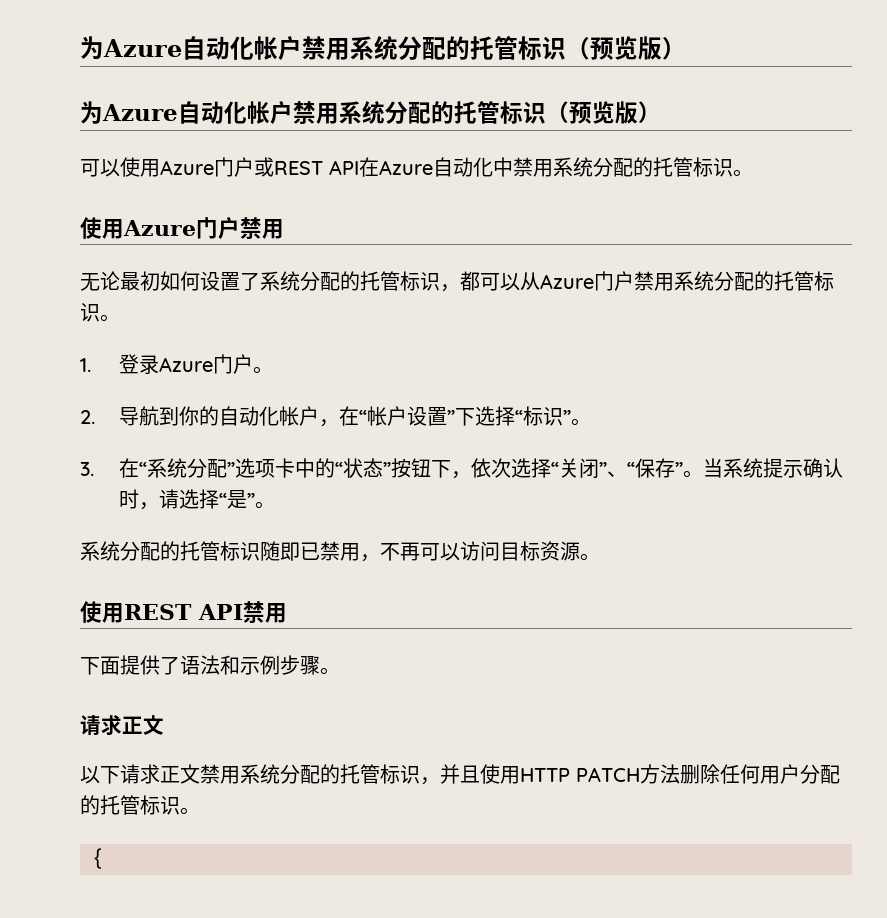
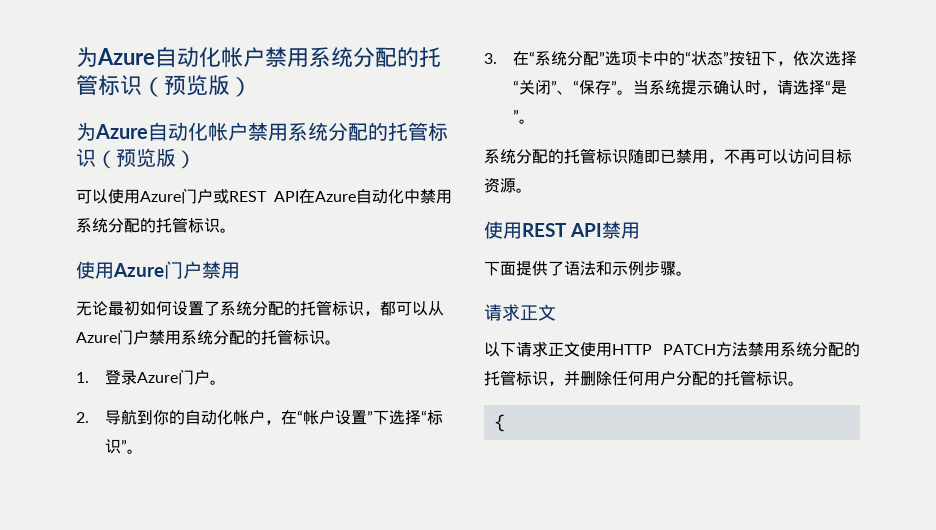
(200, 774) none -> [580,342,748,357] 使用HTTP PATCH方法
[460,764,680,784] 且使用HTTP PATCH方法 -> (580, 378) none

